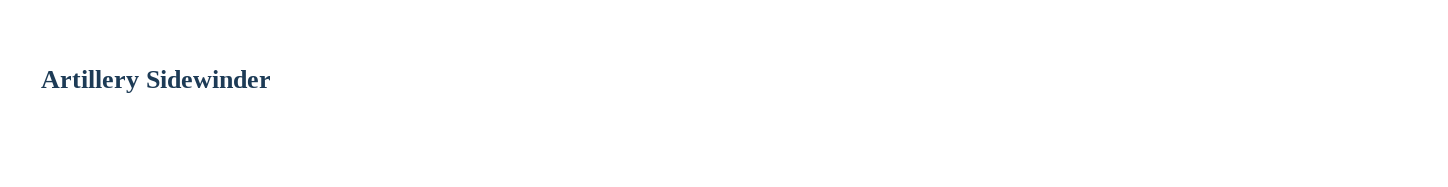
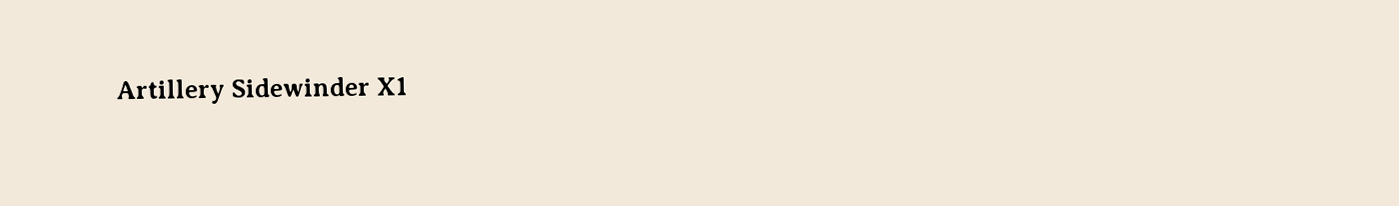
(272, 79) none -> [376,77,409,96] X1

